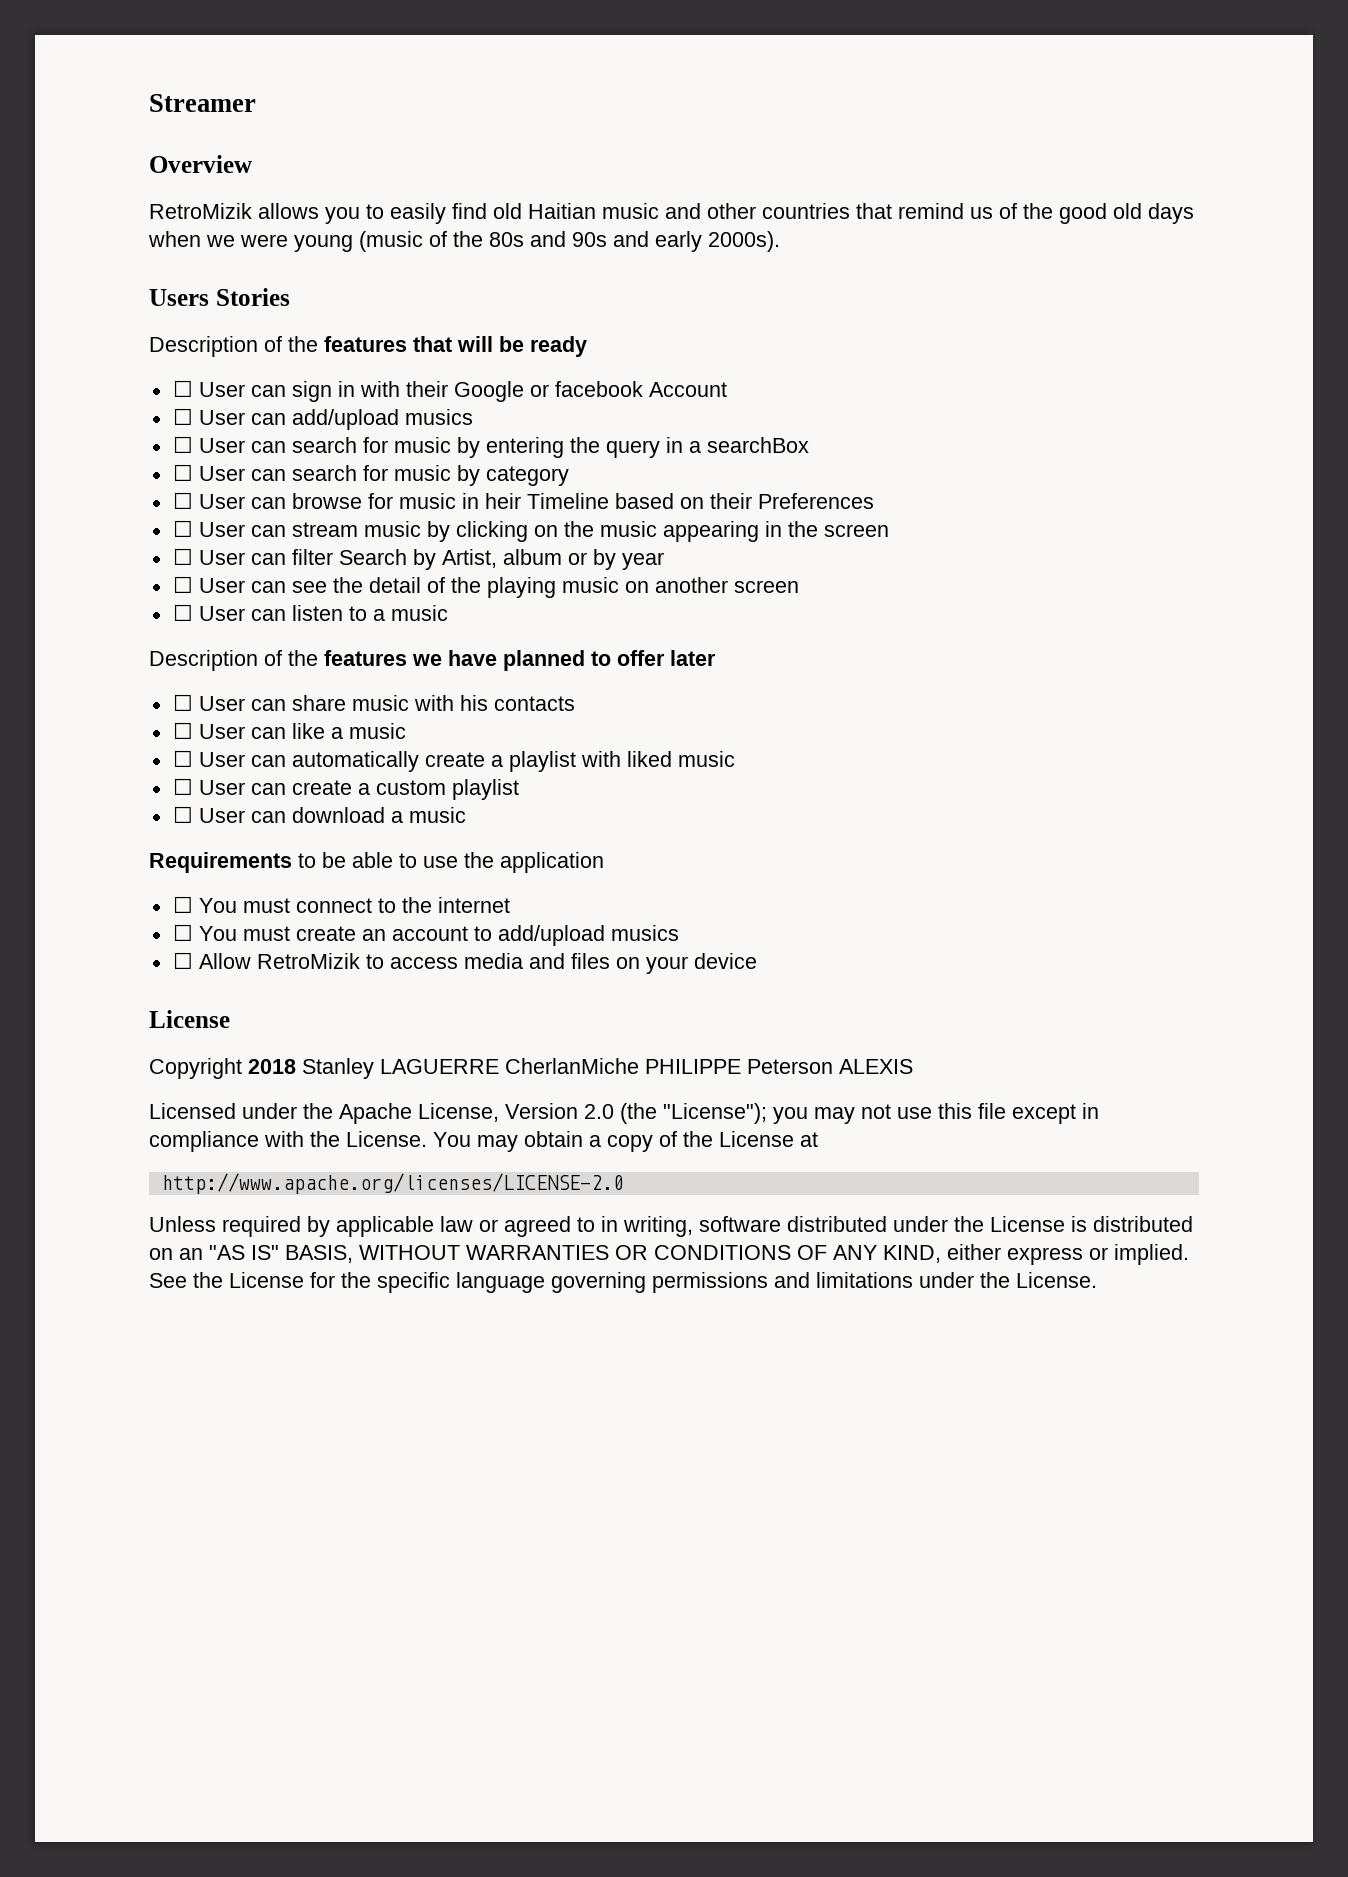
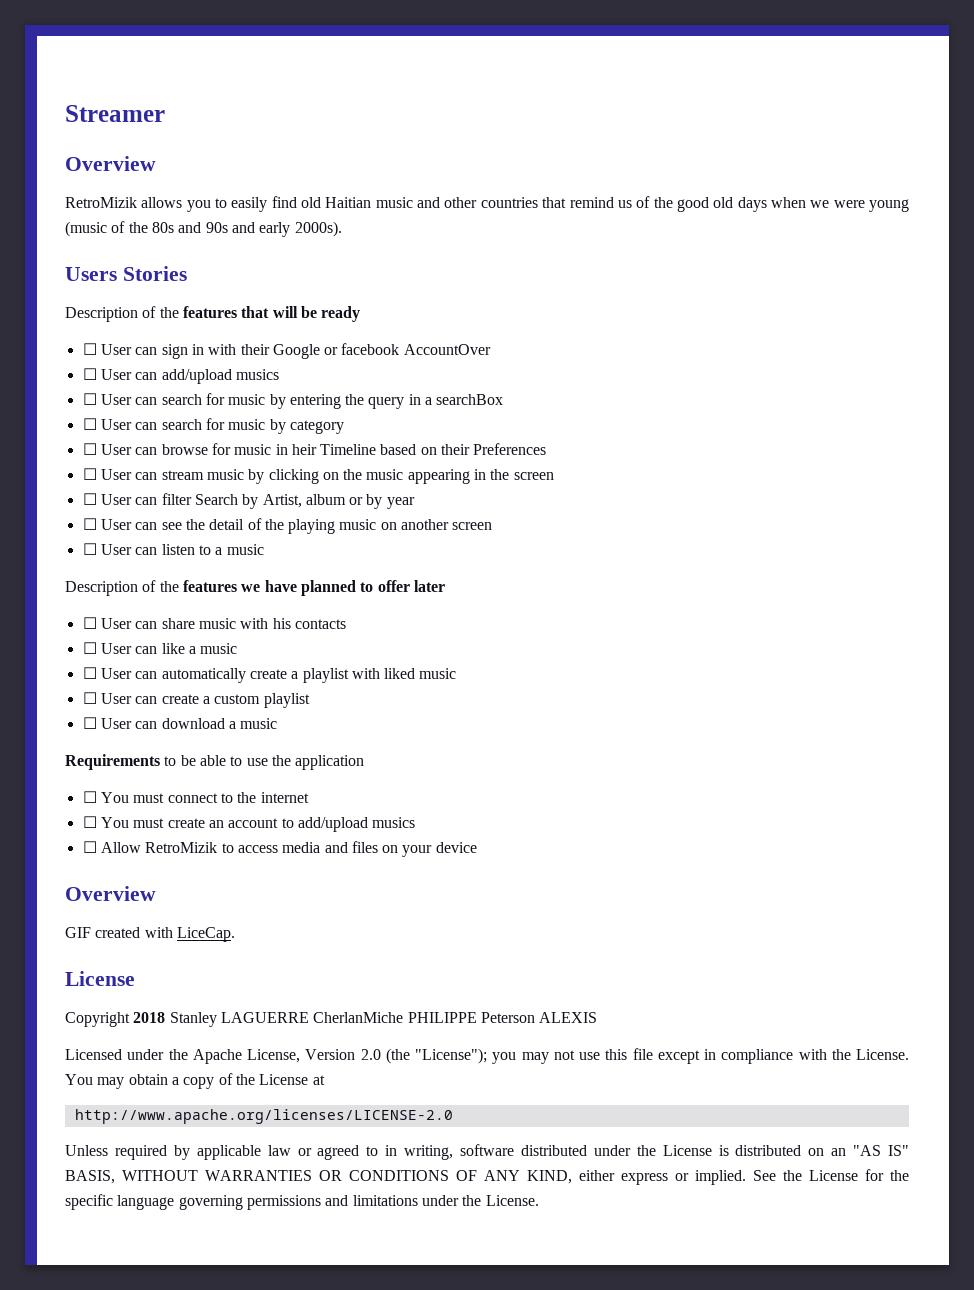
[648,382,727,397] Account -> [403,344,491,355] AccountOver
(757, 961) none -> [65,886,156,901] [65,927,235,942] // Overview // GIF created with LiceCap.

